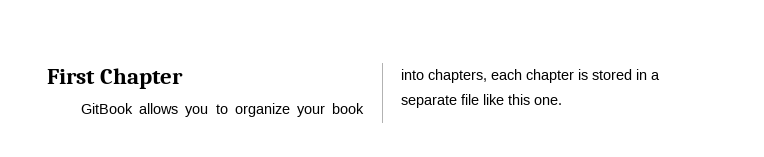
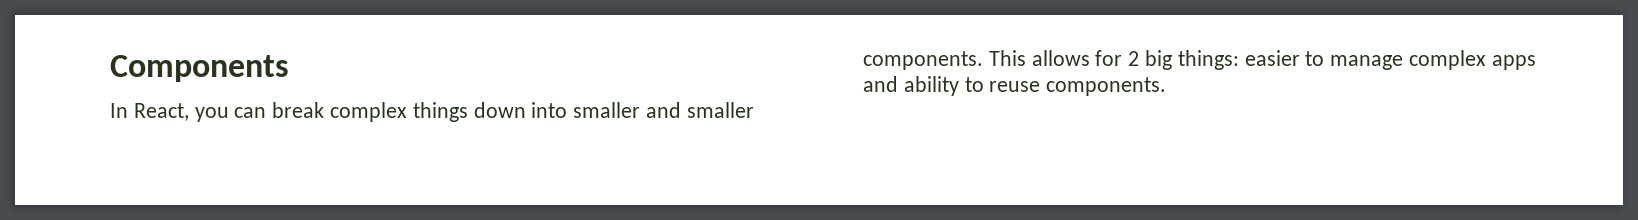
[47,68,184,89] [81,103,365,117] [401,69,660,83] [401,94,562,108] First Chapter // GitBook allows you to organize your book into chapters, each chapter is stored in a separate file like this one. -> [110,55,289,82] [110,102,754,122] [863,50,1536,70] [863,76,1167,96] Components // In React, you can break complex things down into smaller and smaller components. This allows for 2 big things: easier to manage complex apps and ability to reuse components.

